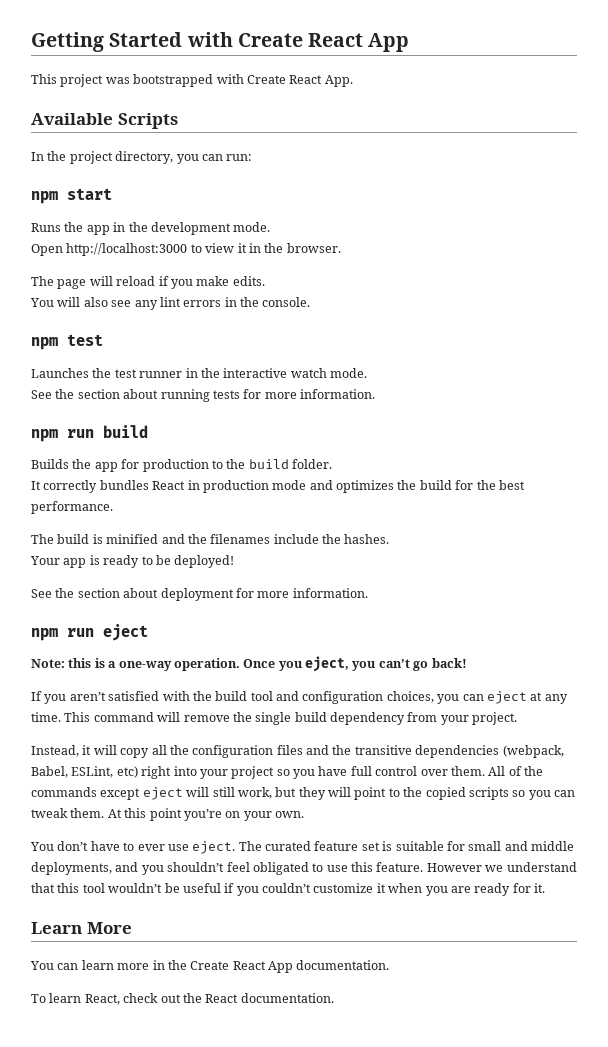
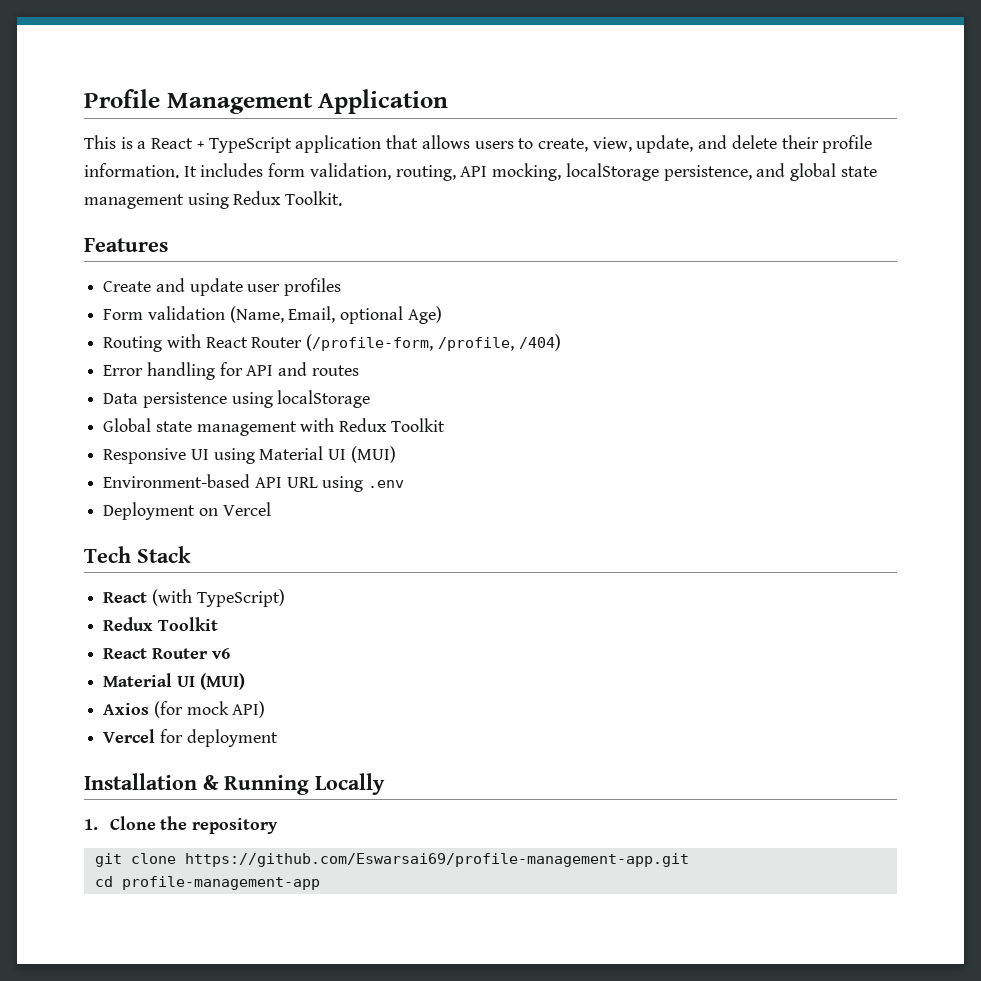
[31,32,410,52] [31,74,353,87] [31,113,178,129] [31,151,253,164] [31,188,112,204] [31,222,271,235] [31,243,341,256] [31,276,265,289] [30,297,311,310] [31,334,103,350] [31,368,367,378] [31,389,375,402] [31,425,148,442] [31,459,332,472] [31,480,525,493] [31,501,113,514] [31,534,390,544] [30,555,235,568] [31,588,368,601] [31,624,148,641] [31,656,467,672] [31,691,568,704] [31,712,518,725] [31,745,564,758] [31,766,543,779] [31,787,575,800] [31,808,304,821] [30,841,574,854] [31,862,577,875] [31,883,545,896] [31,922,132,934] [30,960,390,973] [31,993,334,1005] Getting Started with Create React App // This project was bootstrapped with Create React App. // Available Scripts // In the project directory, you can run: // npm start // Runs the app in the development mode. // Open http://localhost:3000 to view it in the browser. // The page will reload if you make edits. // You will also see any lint errors in the console. // npm test // Launches the test runner in the interactive watch mode. // See the section about running tests for more information. // npm run build // Builds the app for production to the build folder. // It correctly bundles React in production mode and optimizes the build for the best performance. // The build is minified and the filenames include the hashes. // Your app is ready to be deployed! // See the section about deployment for more information. // npm run eject // Note: this is a one-way operation. Once you eject, you can’t go back! // If you aren’t satisfied with the build tool and configuration choices, you can eject at any time. This command will remove the single build dependency from your project. // Instead, it will copy all the configuration files and the transitive dependencies (webpack, Babel, ESLint, etc) right into your project so you have full control over them. All of the commands except eject will still work, but they will point to the copied scripts so you can tweak them. At this point you’re on your own. // You don’t have to ever use eject. The curated feature set is suitable for small and middle deployments, and you shouldn’t feel obligated to use this feature. However we understand that this tool wouldn’t be useful if you couldn’t customize it when you are ready for it. // Learn More // You can learn more in the Create React App documentation. // To learn React, check out the React documentation. -> [84,89,449,114] [84,135,873,153] [84,163,877,181] [84,191,343,209] [84,238,168,252] [103,278,342,296] [103,306,442,324] [103,334,561,352] [103,362,359,380] [103,390,371,408] [103,418,445,436] [103,446,396,464] [103,474,405,492] [103,502,271,520] [84,546,191,563] [103,589,285,607] [103,617,218,631] [103,648,230,659] [103,673,245,690] [103,701,266,718] [103,729,278,747] [84,773,385,795] [84,816,279,834] [94,853,689,867] [94,876,320,890] Profile Management Application // This is a React + TypeScript application that allows users to create, view, update, and delete their profile information. It includes form validation, routing, API mocking, localStorage persistence, and global state management using Redux Toolkit. // Features // Create and update user profiles // Form validation (Name, Email, optional Age) // Routing with React Router (/profile-form, /profile, /404) // Error handling for API and routes // Data persistence using localStorage // Global state management with Redux Toolkit // Responsive UI using Material UI (MUI) // Environment-based API URL using .env // Deployment on Vercel // Tech Stack // React (with TypeScript) // Redux Toolkit // React Router v6 // Material UI (MUI) // Axios (for mock API) // Vercel for deployment // Installation & Running Locally // 1. Clone the repository // git clone https://github.com/Eswarsai69/profile-management-app.git // cd profile-management-app

